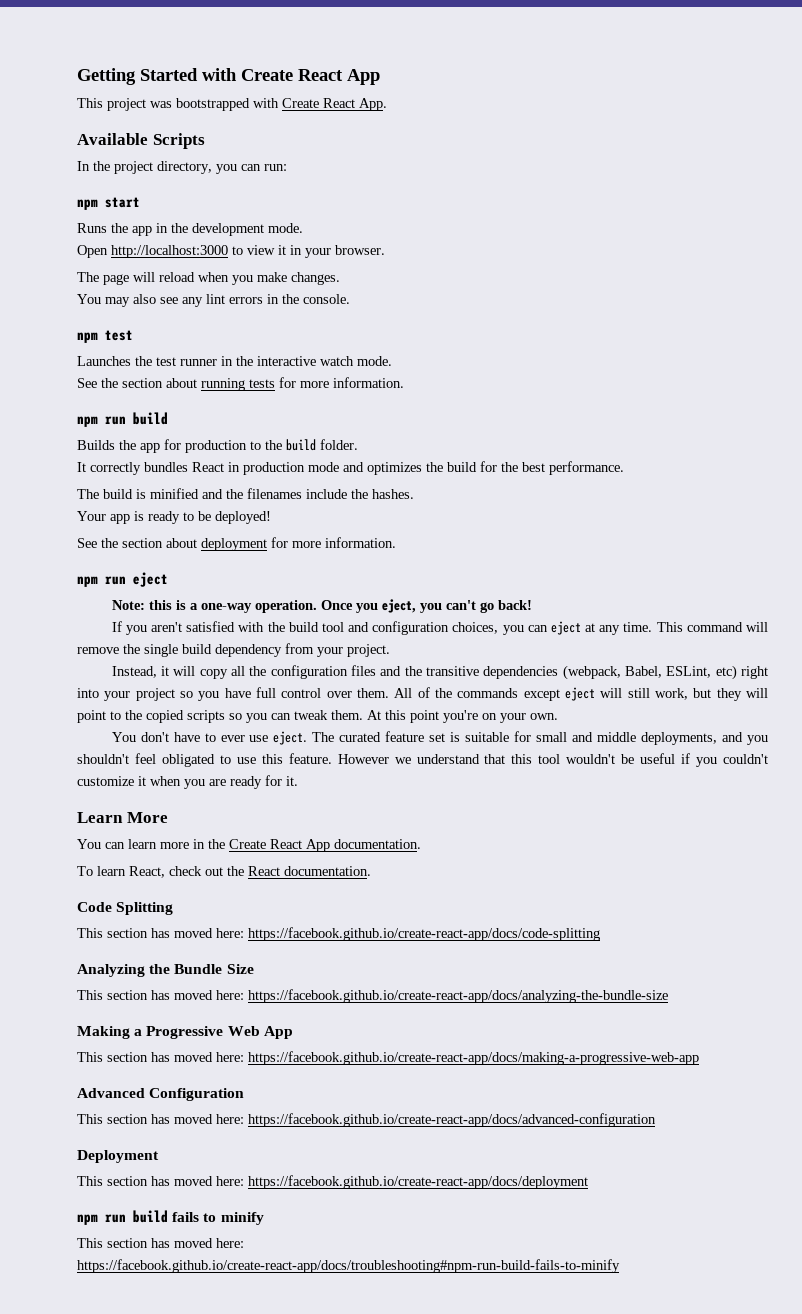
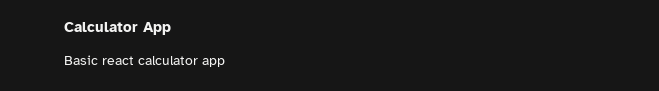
[77,68,380,85] [77,98,387,111] [77,133,205,149] [77,161,287,174] [77,197,140,210] [77,223,303,236] [77,245,385,258] [77,272,340,285] [77,294,350,307] [77,330,133,343] [77,356,392,366] [77,377,404,391] [77,412,168,427] [77,439,358,453] [77,461,624,475] [77,488,414,499] [77,511,271,524] [77,537,396,551] [77,572,168,587] [111,599,532,613] [111,621,769,635] [77,643,390,657] [111,665,768,680] [77,687,769,701] [77,710,558,723] [111,731,769,745] [77,753,769,767] [77,775,298,789] [77,812,168,823] [77,839,421,852] [77,866,371,878] [77,902,174,915] [77,927,600,941] [77,964,254,977] [77,989,668,1003] [77,1026,293,1039] [77,1051,699,1065] [77,1088,245,1101] [77,1113,656,1127] [77,1150,159,1163] [77,1175,588,1189] [77,1210,264,1225] [77,1238,244,1248] [77,1259,620,1273] Getting Started with Create React App // This project was bootstrapped with Create React App. // Available Scripts // In the project directory, you can run: // npm start // Runs the app in the development mode. // Open http://localhost:3000 to view it in your browser. // The page will reload when you make changes. // You may also see any lint errors in the console. // npm test // Launches the test runner in the interactive watch mode. // See the section about running tests for more information. // npm run build // Builds the app for production to the build folder. // It correctly bundles React in production mode and optimizes the build for the best performance. // The build is minified and the filenames include the hashes. // Your app is ready to be deployed! // See the section about deployment for more information. // npm run eject // Note: this is a one-way operation. Once you eject, you can't go back! // If you aren't satisfied with the build tool and configuration choices, you can eject at any time. This command will remove the single build dependency from your project. // Instead, it will copy all the configuration files and the transitive dependencies (webpack, Babel, ESLint, etc) right into your project so you have full control over them. All of the commands except eject will still work, but they will point to the copied scripts so you can tweak them. At this point you're on your own. // You don't have to ever use eject. The curated feature set is suitable for small and middle deployments, and you shouldn't feel obligated to use this feature. However we understand that this tool wouldn't be useful if you couldn't customize it when you are ready for it. // Learn More // You can learn more in the Create React App documentation. // To learn React, check out the React documentation. // Code Splitting // This section has moved here: https://facebook.github.io/create-react-app/docs/code-splitting // Analyzing the Bundle Size // This section has moved here: https://facebook.github.io/create-react-app/docs/analyzing-the-bundle-size // Making a Progressive Web App // This section has moved here: https://facebook.github.io/create-react-app/docs/making-a-progressive-web-app // Advanced Configuration // This section has moved here: https://facebook.github.io/create-react-app/docs/advanced-configuration // Deployment // This section has moved here: https://facebook.github.io/create-react-app/docs/deployment // npm run build fails to minify // This section has moved here: https://facebook.github.io/create-react-app/docs/troubleshooting#npm-run-build-fails-to-minify -> [64,22,171,35] [64,55,225,67] Calculator App // Basic react calculator app

